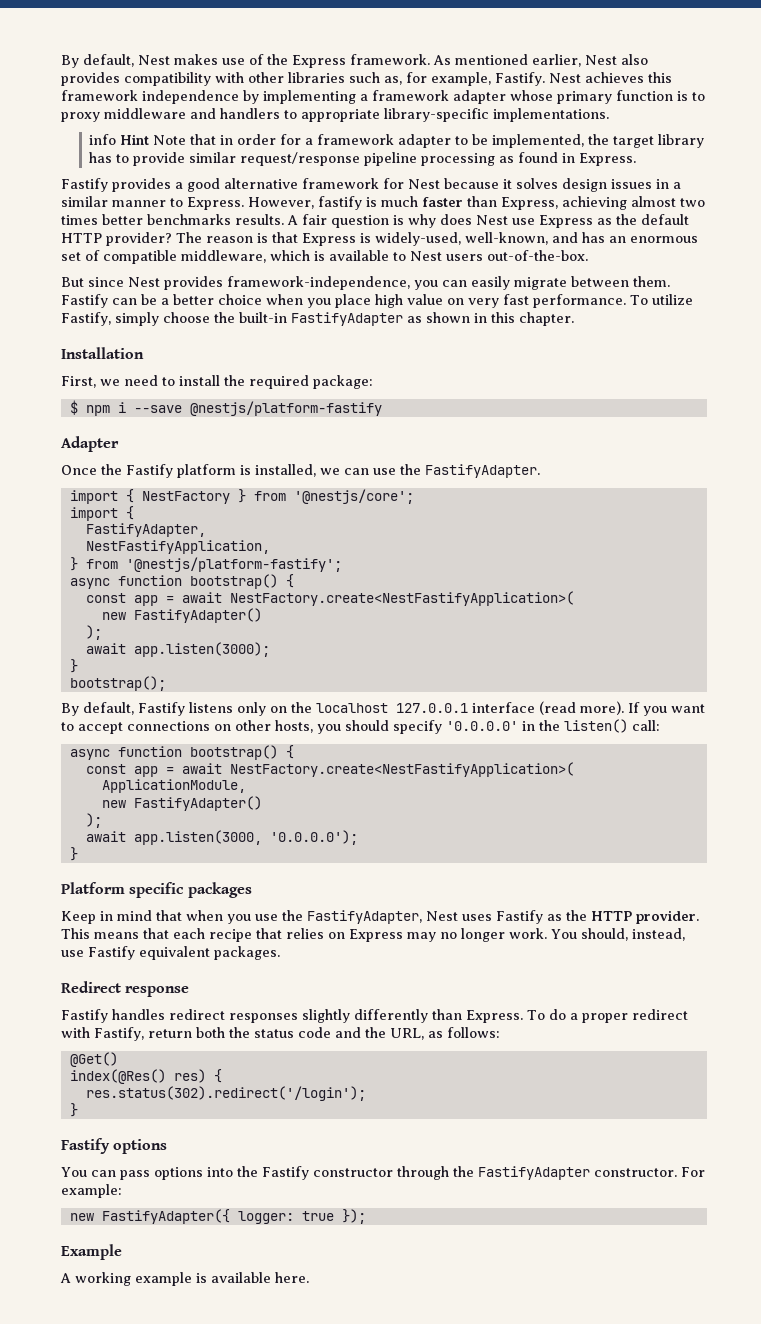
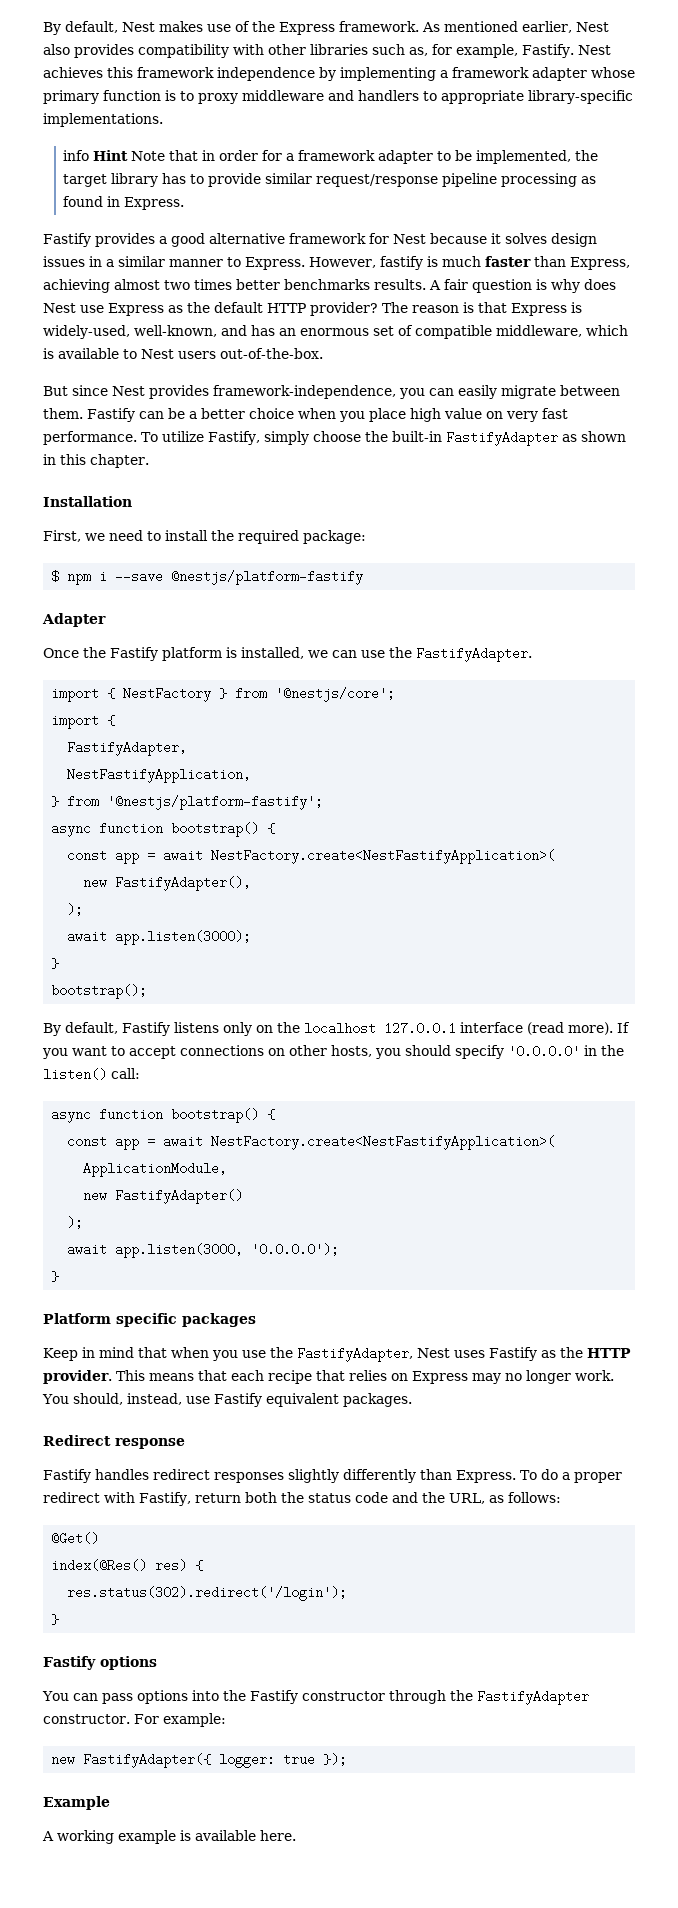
[133,608,262,623] FastifyAdapter() -> [115,876,252,891] FastifyAdapter(),

